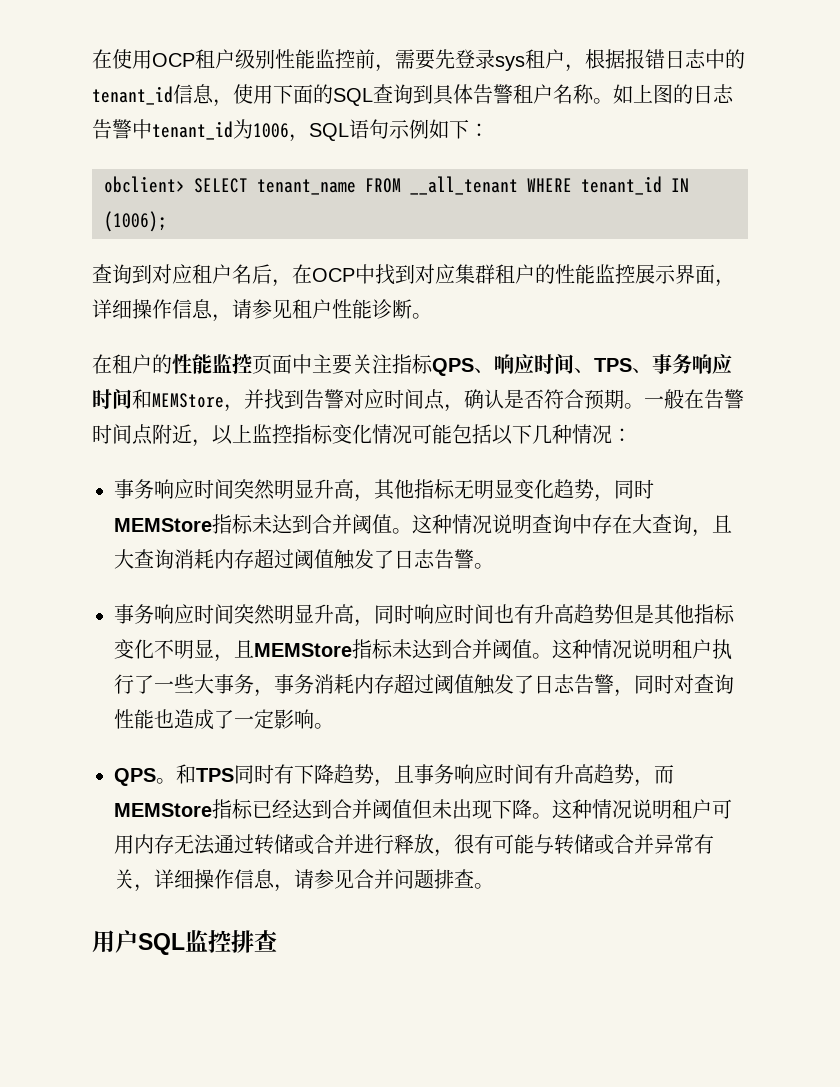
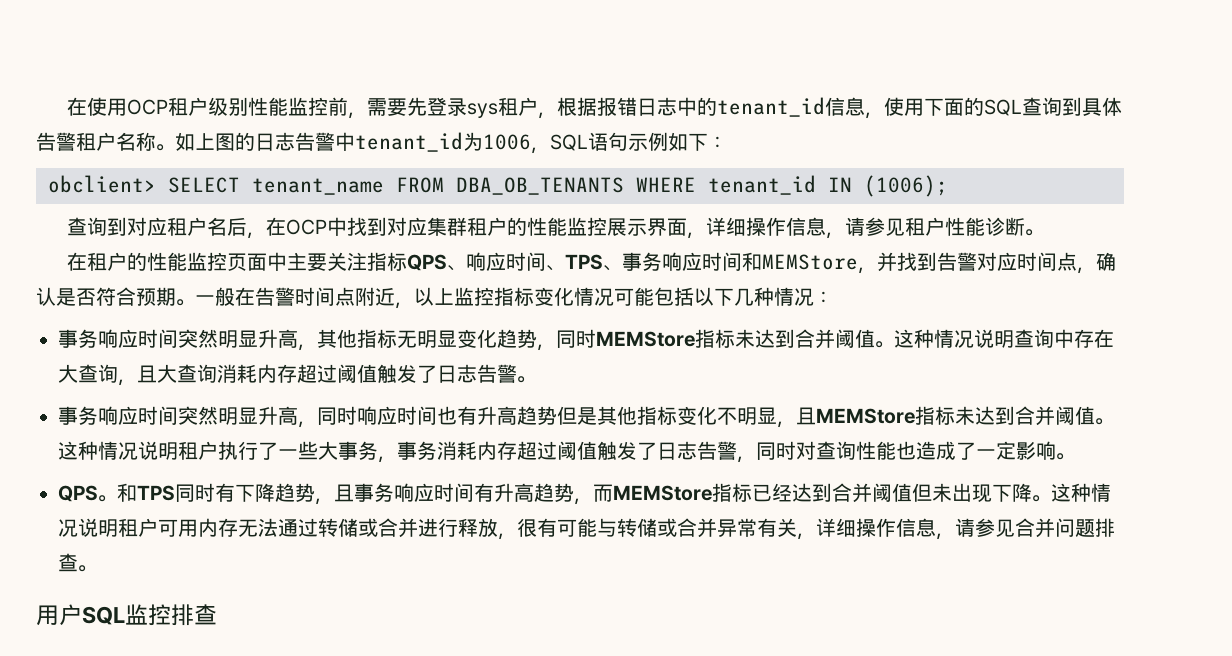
[410,176,518,195] __all_tenant -> [456,177,624,195] DBA_OB_TENANTS

